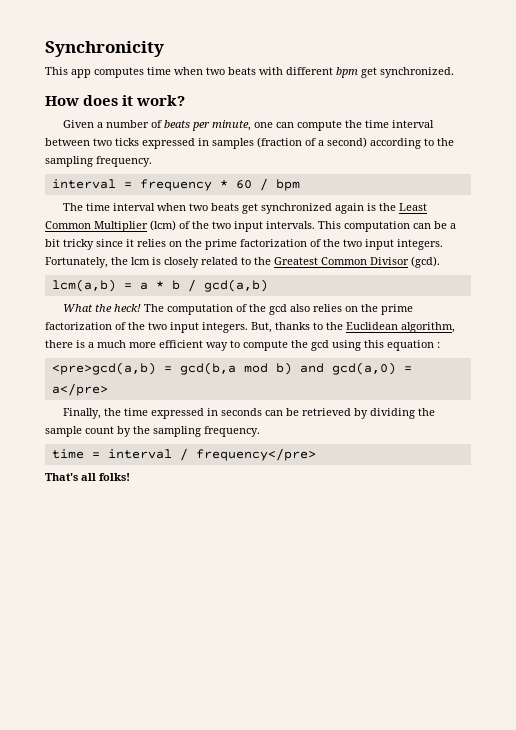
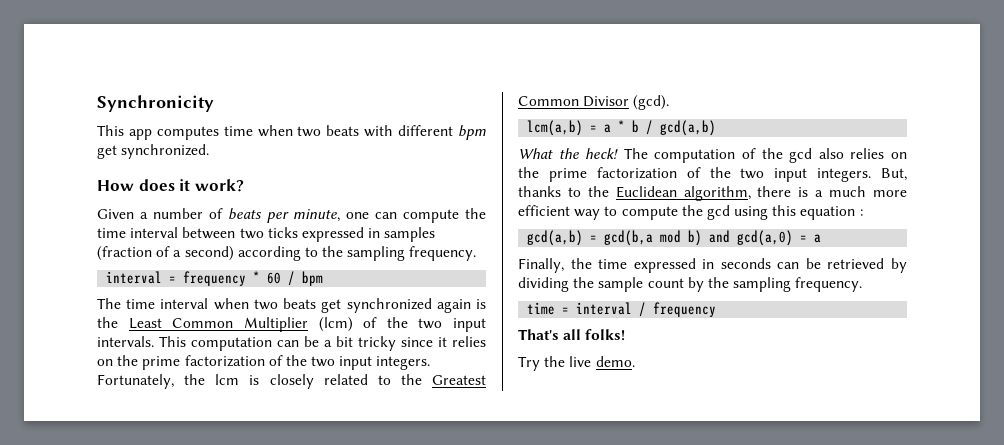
[51,362,156,375] <pre>gcd(a,b) -> [527,230,584,246] gcd(a,b)
[51,383,108,396] a</pre> -> [814,234,822,243] a
[195,448,316,461] frequency</pre> -> [653,302,717,317] frequency
(130, 477) none -> [518,356,635,371] // Try the live demo.

